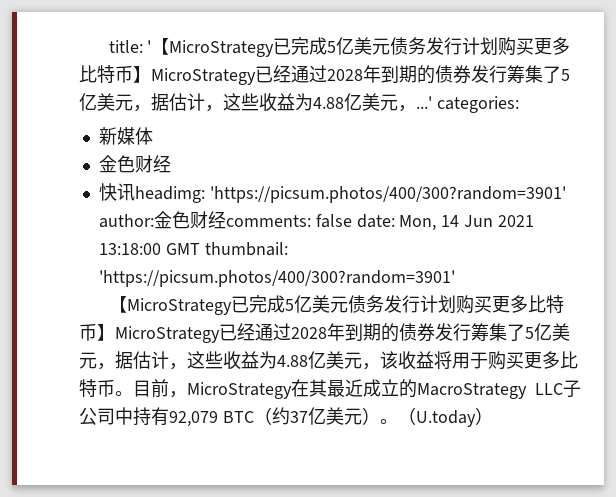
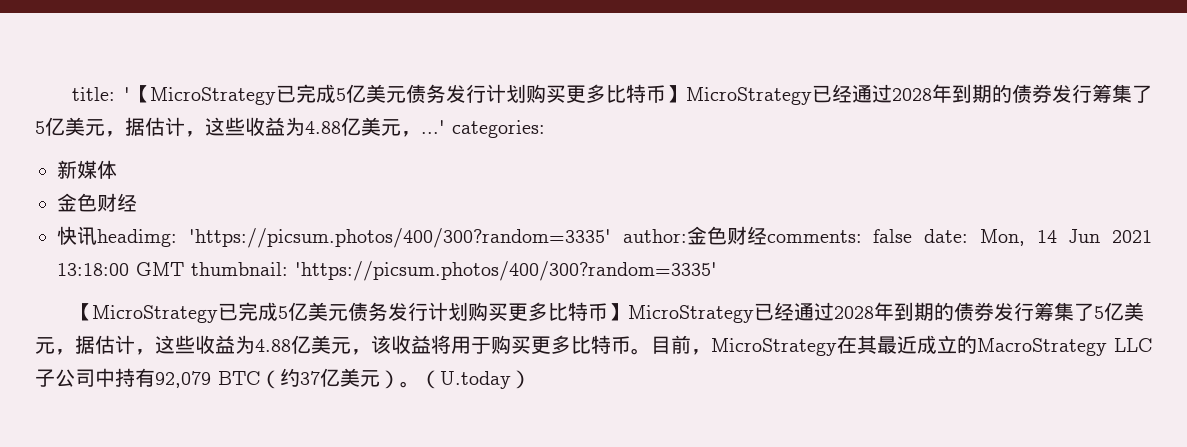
[209,186,566,203] 'https://picsum.photos/400/300?random=3901' -> [188,228,611,248] 'https://picsum.photos/400/300?random=3335'
[98,270,455,287] 'https://picsum.photos/400/300?random=3901' -> [295,261,717,281] 'https://picsum.photos/400/300?random=3335'

